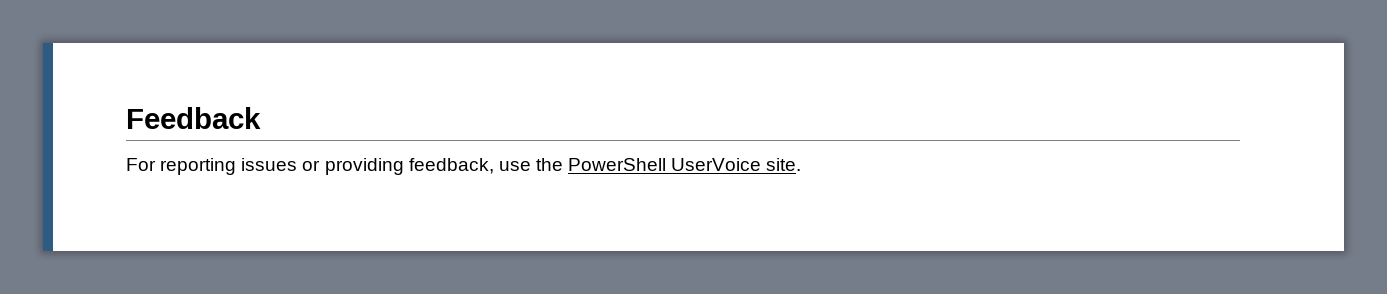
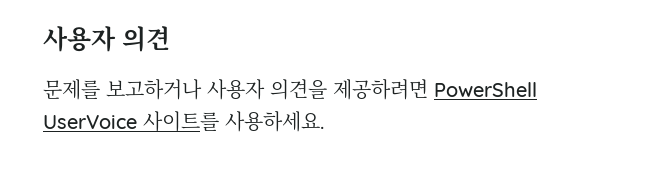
[126,107,261,129] [126,158,802,175] Feedback // For reporting issues or providing feedback, use the PowerShell UserVoice site. -> [43,26,170,52] [43,79,537,100] [43,111,324,132] 사용자 의견 // 문제를 보고하거나 사용자 의견을 제공하려면 PowerShell UserVoice 사이트를 사용하세요.

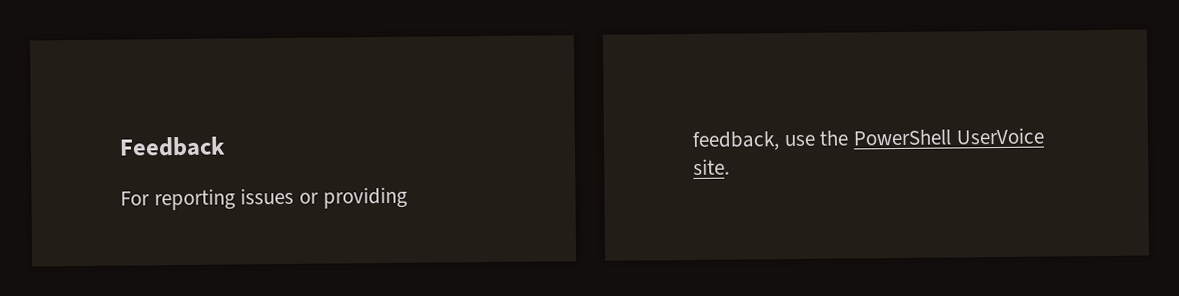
[43,26,170,52] [43,79,537,100] [43,111,324,132] 사용자 의견 // 문제를 보고하거나 사용자 의견을 제공하려면 PowerShell UserVoice 사이트를 사용하세요. -> [119,136,226,157] [120,186,408,211] [692,127,1044,151] [693,158,730,175] Feedback // For reporting issues or providing feedback, use the PowerShell UserVoice site.

